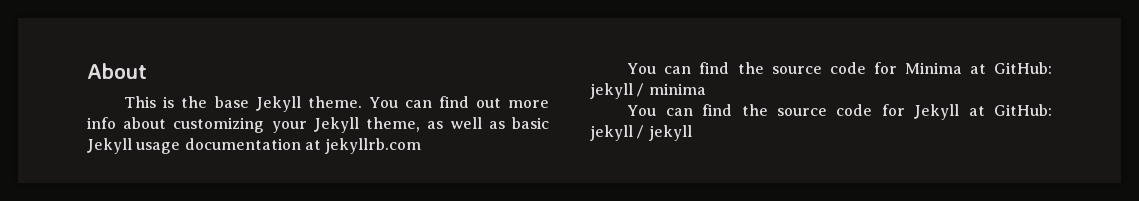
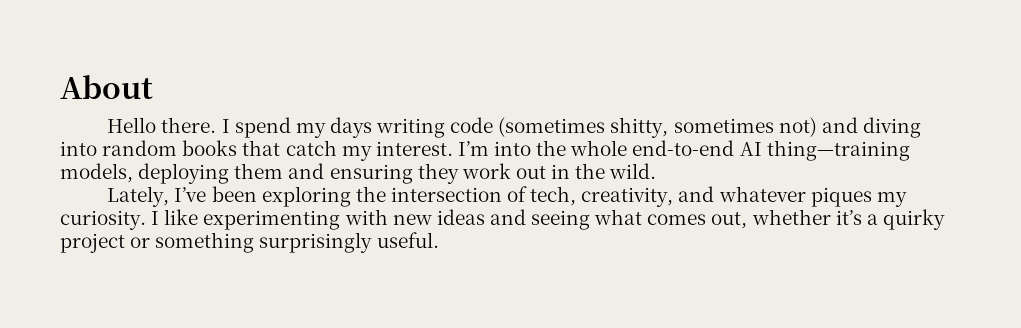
[124,96,549,112] [87,117,549,133] [87,138,422,154] [627,62,1052,74] [590,83,706,99] [627,104,1052,120] [590,125,692,141] This is the base Jekyll theme. You can find out more info about customizing your Jekyll theme, as well as basic Jekyll usage documentation at jekyllrb.com // You can find the source code for Minima at GitHub: jekyll / minima // You can find the source code for Jekyll at GitHub: jekyll / jekyll -> [107,117,921,138] [60,140,910,161] [60,163,657,184] [107,186,907,207] [60,209,945,230] [60,232,439,253] Hello there. I spend my days writing code (sometimes shitty, sometimes not) and diving into random books that catch my interest. I’m into the whole end-to-end AI thing—training models, deploying them and ensuring they work out in the wild. // Lately, I’ve been exploring the intersection of tech, creativity, and whatever piques my curiosity. I like experimenting with new ideas and seeing what comes out, whether it’s a quirky project or something surprisingly useful.

